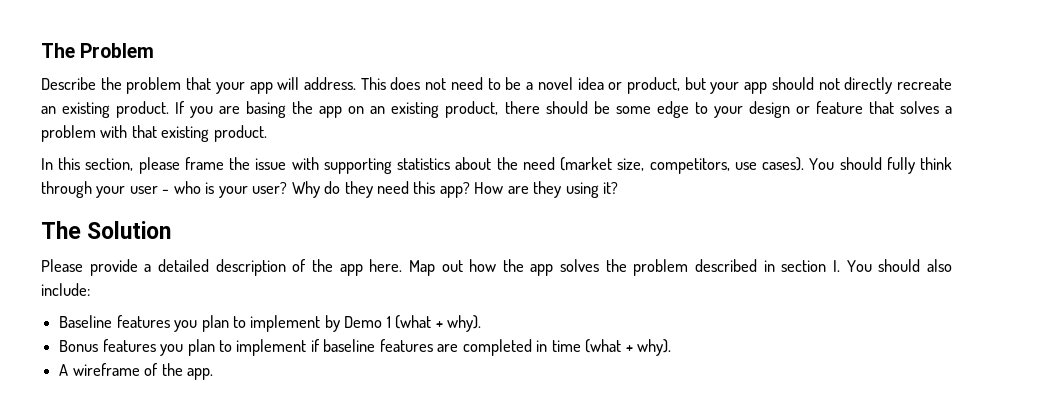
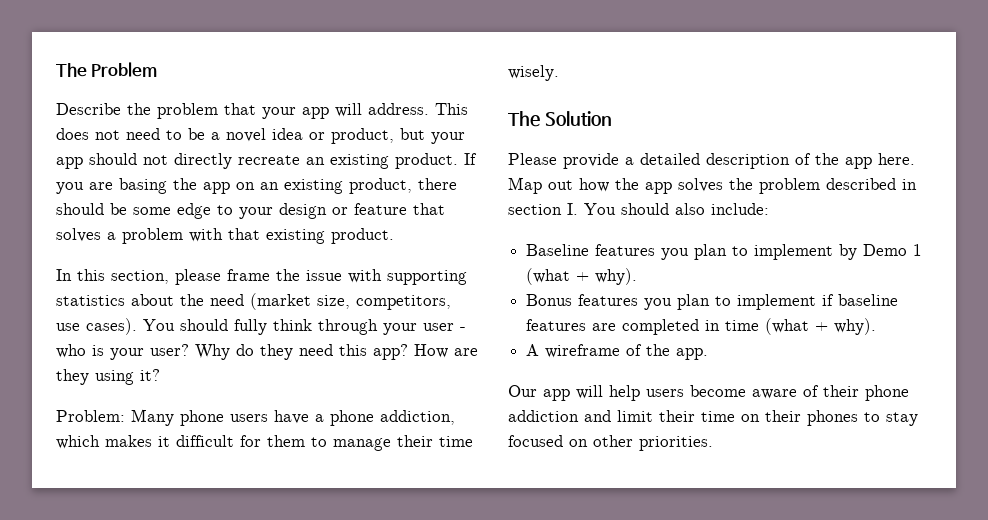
(619, 188) none -> [56,409,455,426] [56,435,473,451] [508,65,559,81] // Problem: Many phone users have a phone addiction, which makes it difficult for them to manage their time wisely.
(213, 374) none -> [508,385,909,401] [508,410,918,426] [508,435,713,451] // Our app will help users become aware of their phone addiction and limit their time on their phones to stay focused on other priorities.

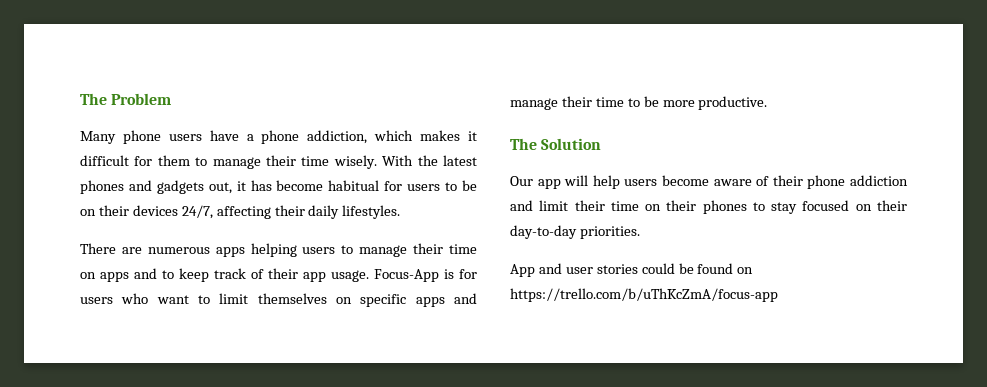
[56,103,468,119] [56,128,465,144] [56,153,477,169] [56,178,457,194] [56,203,445,219] [56,228,394,244] [56,269,467,285] [56,293,451,310] [56,318,466,335] [56,344,478,360] [56,369,160,385] [56,410,125,422] Describe the problem that your app will address. This does not need to be a novel idea or product, but your app should not directly recreate an existing product. If you are basing the app on an existing product, there should be some edge to your design or feature that solves a problem with that existing product. // In this section, please frame the issue with supporting statistics about the need (market size, competitors, use cases). You should fully think through your user - who is your user? Why do they need this app? How are they using it? // Problem: -> (172, 99) none
[508,111,612,127] [508,153,915,169] [508,177,917,194] [508,203,769,215] [526,244,923,260] [526,268,638,285] [526,294,899,310] [526,318,877,335] [526,344,709,360] // The Solution // Please provide a detailed description of the app here. Map out how the app solves the problem described in section I. You should also include: // Baseline features you plan to implement by Demo 1 (what + why). // Bonus features you plan to implement if baseline features are completed in time (what + why). // A wireframe of the app. -> [382,155,477,166] [80,180,478,194] [80,205,401,219] [80,243,478,257] [80,268,477,282] [80,293,477,307] [510,96,768,110] [510,138,602,150] With the latest phones and gadgets out, it has become habitual for users to be on their devices 24/7, affecting their daily lifestyles. // There are numerous apps helping users to manage their time on apps and to keep track of their app usage. Focus-App is for users who want to limit themselves on specific apps and manage their time to be more productive. // The Solution
[593,435,633,447] other -> [877,200,907,211] [510,225,577,239] their day-to-day
(713, 443) none -> [510,263,754,277] [510,288,778,302] // App and user stories could be found on https://trello.com/b/uThKcZmA/focus-app

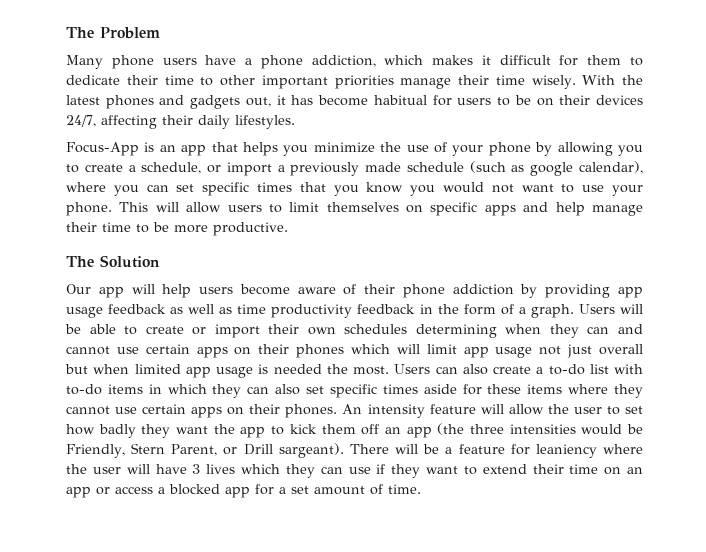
(208, 161) none -> [66,75,394,89] dedicate their time to other important priorities
[80,243,478,257] [80,268,477,282] [80,293,189,304] There are numerous apps helping users to manage their time on apps and to keep track of their app usage. Focus-App is for users who want -> [66,142,643,156] [66,161,643,176] [66,182,643,196] [66,202,262,216] Focus-App is an app that helps you minimize the use of your phone by allowing you to create a schedule, or import a previously made schedule (such as google calendar), where you can set specific times that you know you would not want to use your phone. This will allow users
(477, 298) none -> [555,202,585,216] help
[510,200,907,214] [510,225,640,239] [510,263,754,277] [510,288,778,302] and limit their time on their phones to stay focused on their day-to-day priorities. // App and user stories could be found on https://trello.com/b/uThKcZmA/focus-app -> [520,284,643,298] [66,304,643,318] [65,324,643,338] [66,344,643,358] [65,364,643,378] [66,384,644,398] [66,404,643,418] [66,423,643,438] [66,443,644,458] [66,464,643,478] [66,484,421,498] by providing app usage feedback as well as time productivity feedback in the form of a graph. Users will be able to create or import their own schedules determining when they can and cannot use certain apps on their phones which will limit app usage not just overall but when limited app usage is needed the most. Users can also create a to-do list with to-do items in which they can also set specific times aside for these items where they cannot use certain apps on their phones. An intensity feature will allow the user to set how badly they want the app to kick them off an app (the three intensities would be Friendly, Stern Parent, or Drill sargeant). There will be a feature for leaniency where the user will have 3 lives which they can use if they want to extend their time on an app or access a blocked app for a set amount of time.

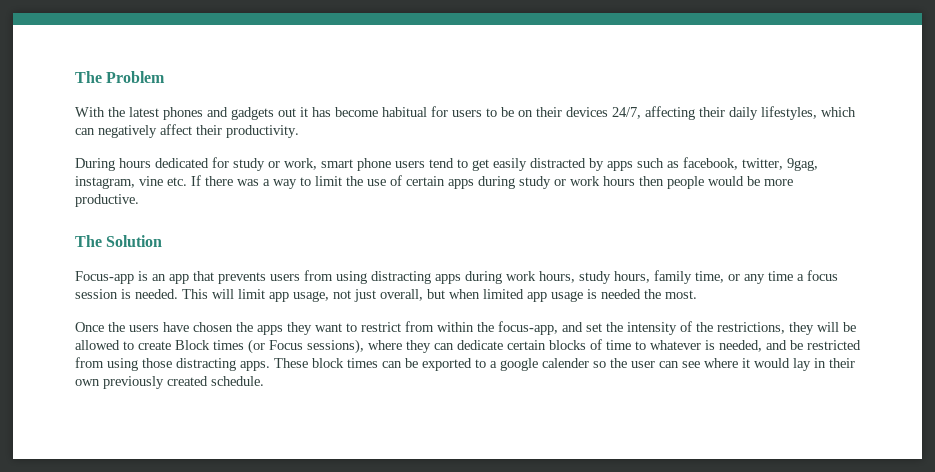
[66,55,643,69] [66,75,576,89] Many phone users have a phone addiction, which makes it difficult for them to dedicate their time to other important priorities manage their time wisely. -> (166, 77) none
[245,97,271,107] out, -> [278,108,296,117] out
[235,115,295,129] [66,142,643,156] [66,161,643,176] [66,182,643,196] [66,202,643,216] [66,222,149,233] lifestyles. // Focus-App is an app that helps you minimize the use of your phone by allowing you to create a schedule, or import a previously made schedule (such as google calendar), where you can set specific times that you know you would not want to use your phone. This will allow users to limit themselves on specific apps and help manage their time to -> [761,106,856,120] [75,124,299,138] [75,157,818,171] [75,175,744,189] lifestyles, which can negatively affect their productivity. // During hours dedicated for study or work, smart phone users tend to get easily distracted by apps such as facebook, twitter, 9gag, instagram, vine etc. If there was a way to limit the use of certain apps during study or work hours then people would
[66,284,643,298] [66,304,643,318] [65,324,643,338] [66,344,390,358] Our app will help users become aware of their phone addiction by providing app usage feedback as well as time productivity feedback in the form of a graph. Users will be able to create or import their own schedules determining when they can and cannot use certain apps on their phones which -> [75,270,838,284] [75,289,208,299] Focus-app is an app that prevents users from using distracting apps during work hours, study hours, family time, or any time a focus session is needed. This
[495,347,533,358] usage -> [293,291,329,302] usage,
[598,344,643,355] overall -> [380,289,423,301] overall,
[394,364,643,375] [66,384,644,398] [66,404,643,418] [66,423,643,438] [66,443,644,458] [66,464,643,478] [66,484,421,498] Users can also create a to-do list with to-do items in which they can also set specific times aside for these items where they cannot use certain apps on their phones. An intensity feature will allow the user to set how badly they want the app to kick them off an app (the three intensities would be Friendly, Stern Parent, or Drill sargeant). There will be a feature for leaniency where the user will have 3 lives which they can use if they want to extend their time on an app or access a blocked app for a set amount of time. -> [75,321,856,335] [75,339,861,354] [75,357,855,371] [75,376,264,389] // Once the users have chosen the apps they want to restrict from within the focus-app, and set the intensity of the restrictions, they will be allowed to create Block times (or Focus sessions), where they can dedicate certain blocks of time to whatever is needed, and be restricted from using those distracting apps. These block times can be exported to a google calender so the user can see where it would lay in their own previously created schedule.

